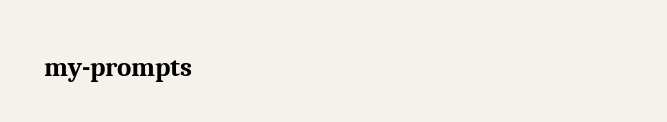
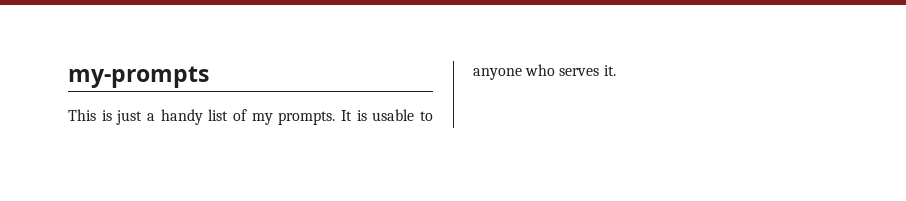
(192, 71) none -> [68,109,434,125] [473,64,616,80] // This is just a handy list of my prompts. It is usable to anyone who serves it.

